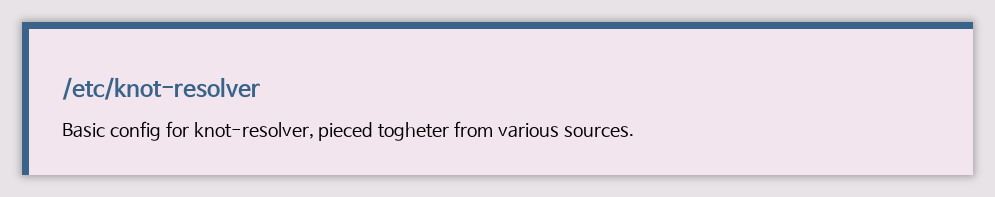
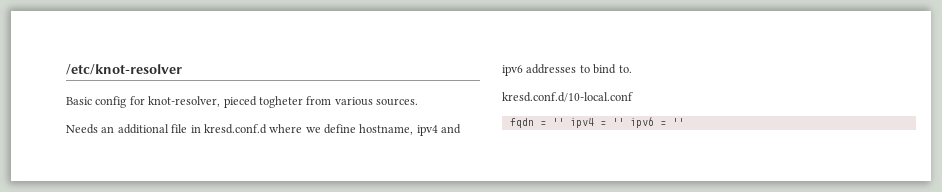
(634, 131) none -> [66,124,462,136] [502,64,632,76] [502,92,633,102] [509,117,684,128] // Needs an additional file in kresd.conf.d where we define hostname, ipv4 and ipv6 addresses to bind to. // kresd.conf.d/10-local.conf // fqdn = '' ipv4 = '' ipv6 = ''

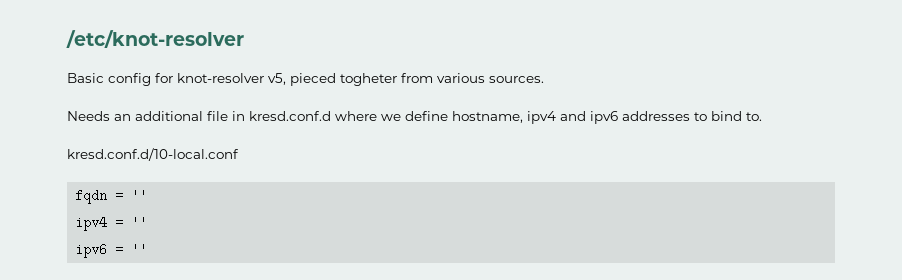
[148,96,221,107] knot-resolver, -> [177,73,286,85] knot-resolver v5,
(564, 122) none -> (148, 195) //
(624, 122) none -> (148, 222) //

